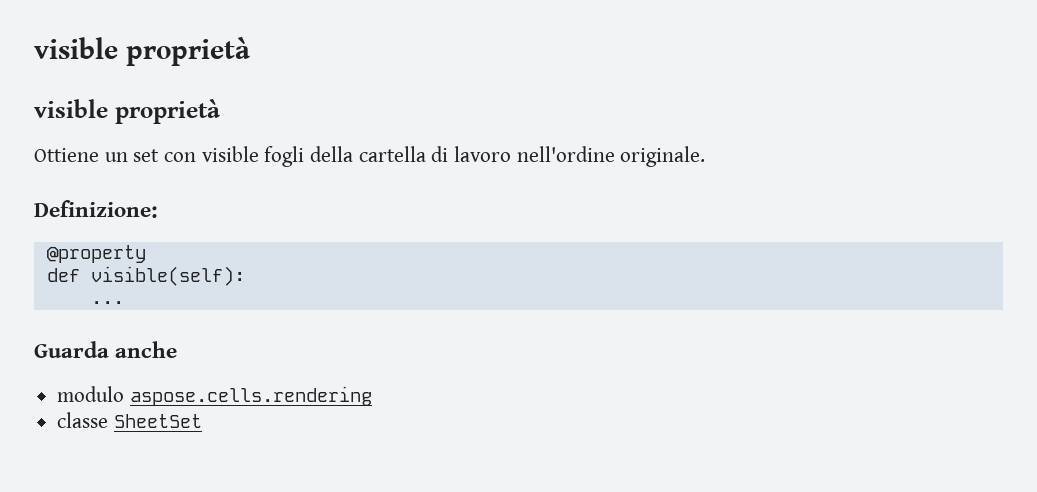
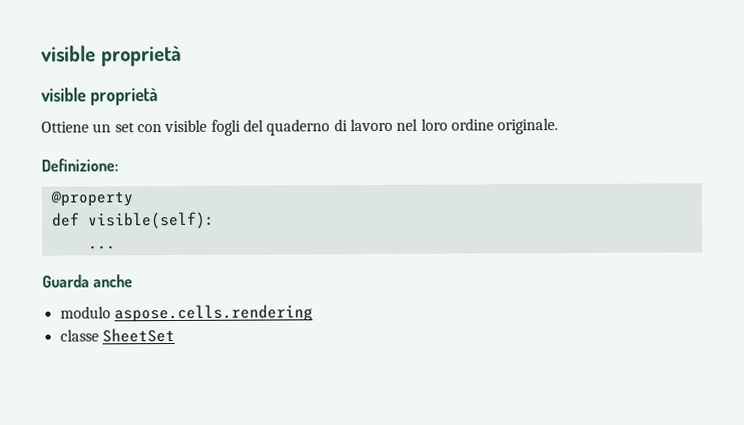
[310,146,615,162] della cartella di lavoro nell'ordine -> [242,118,494,136] del quaderno di lavoro nel loro ordine

